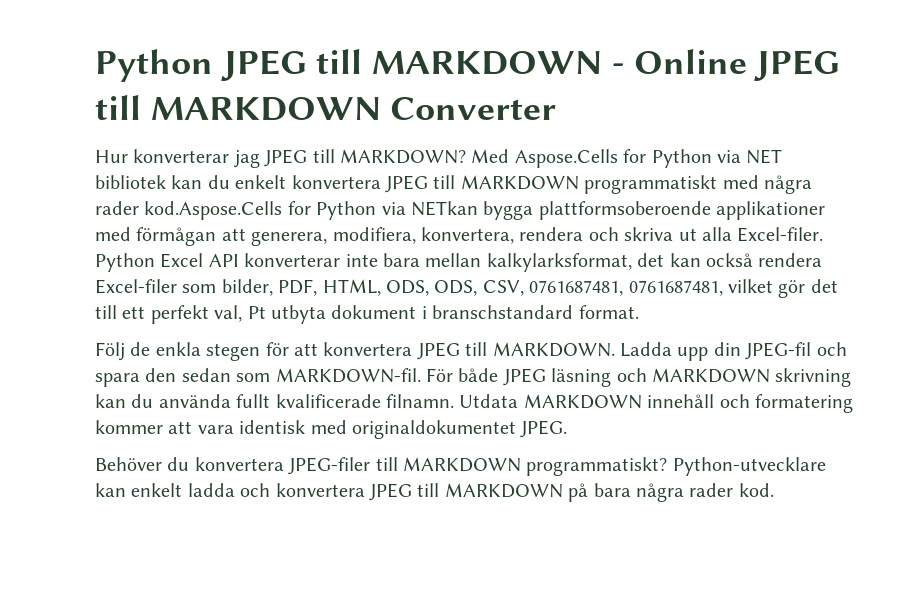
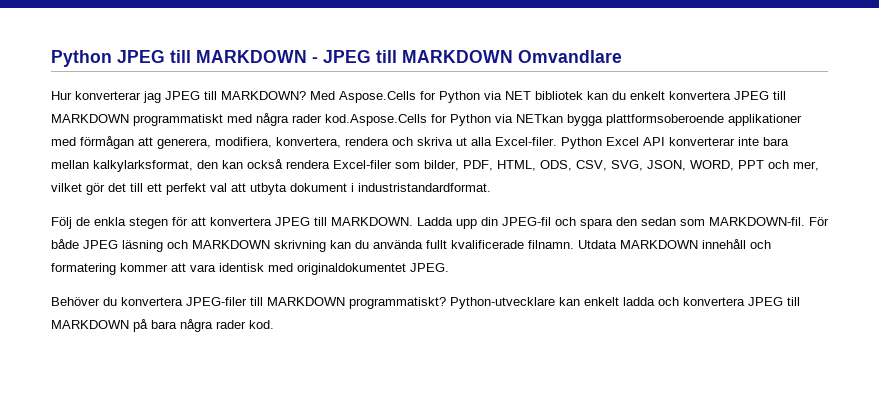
[633,49,841,81] [95,95,557,121] Online JPEG till MARKDOWN Converter -> [323,50,622,63] JPEG till MARKDOWN Omvandlare
[637,253,665,267] det -> [197,160,218,169] den
[434,280,723,296] ODS, CSV, 0761687481, 0761687481, -> [576,160,819,171] CSV, SVG, JSON, WORD, PPT och mer,
[214,305,266,322] val, Pt -> [210,183,246,192] val att
[432,305,639,319] branschstandard format. -> [358,183,491,192] industristandardformat.

